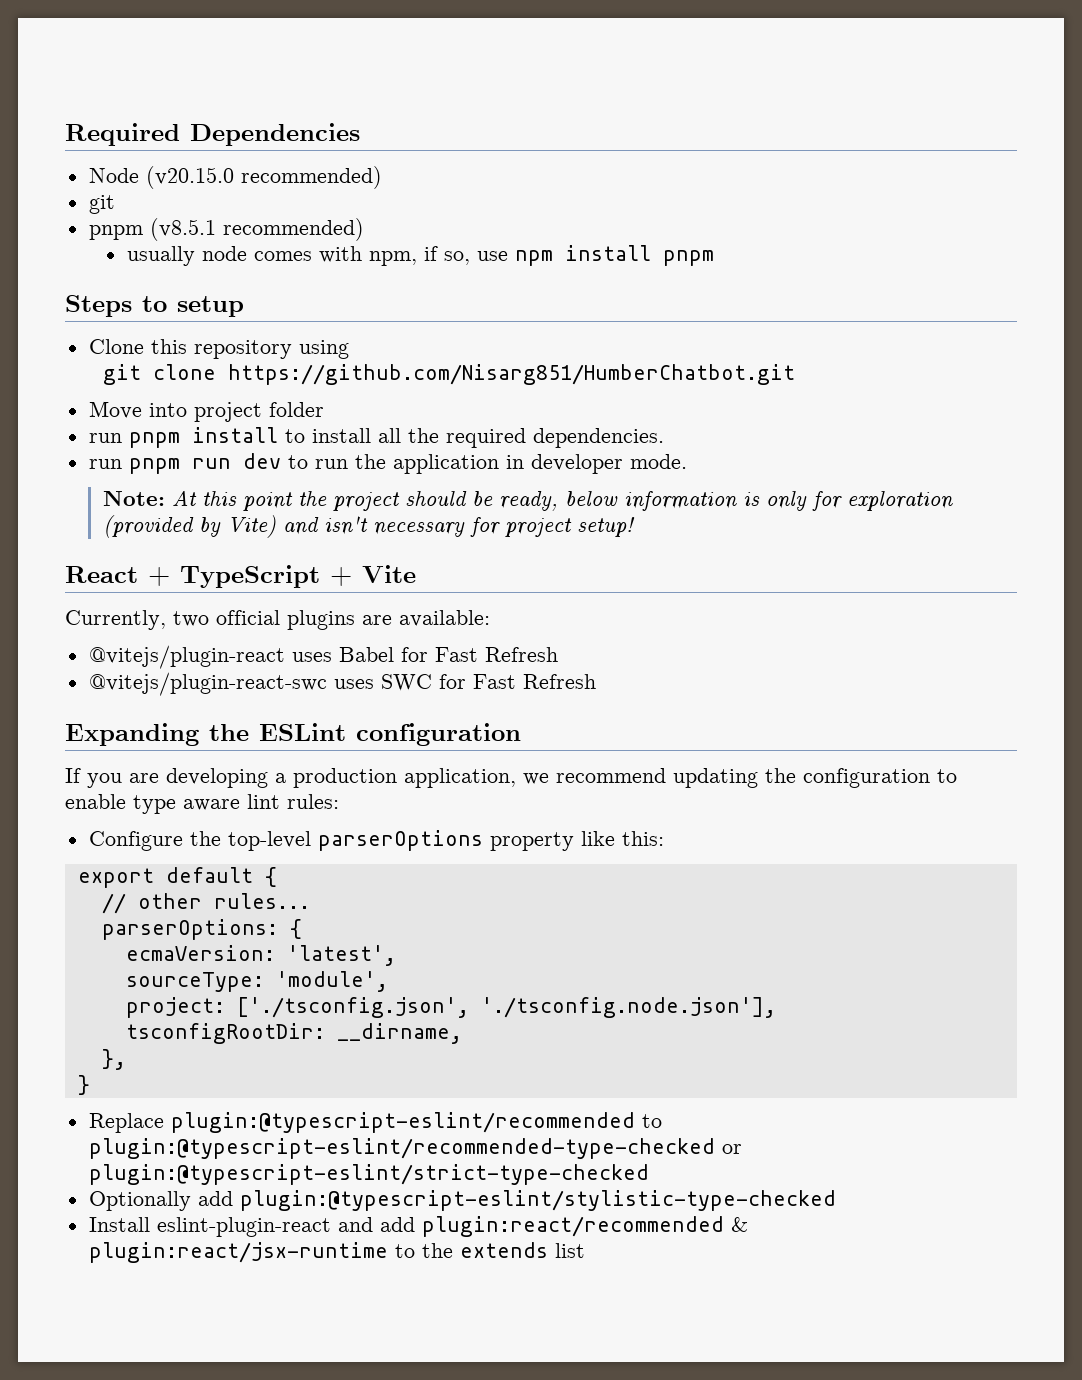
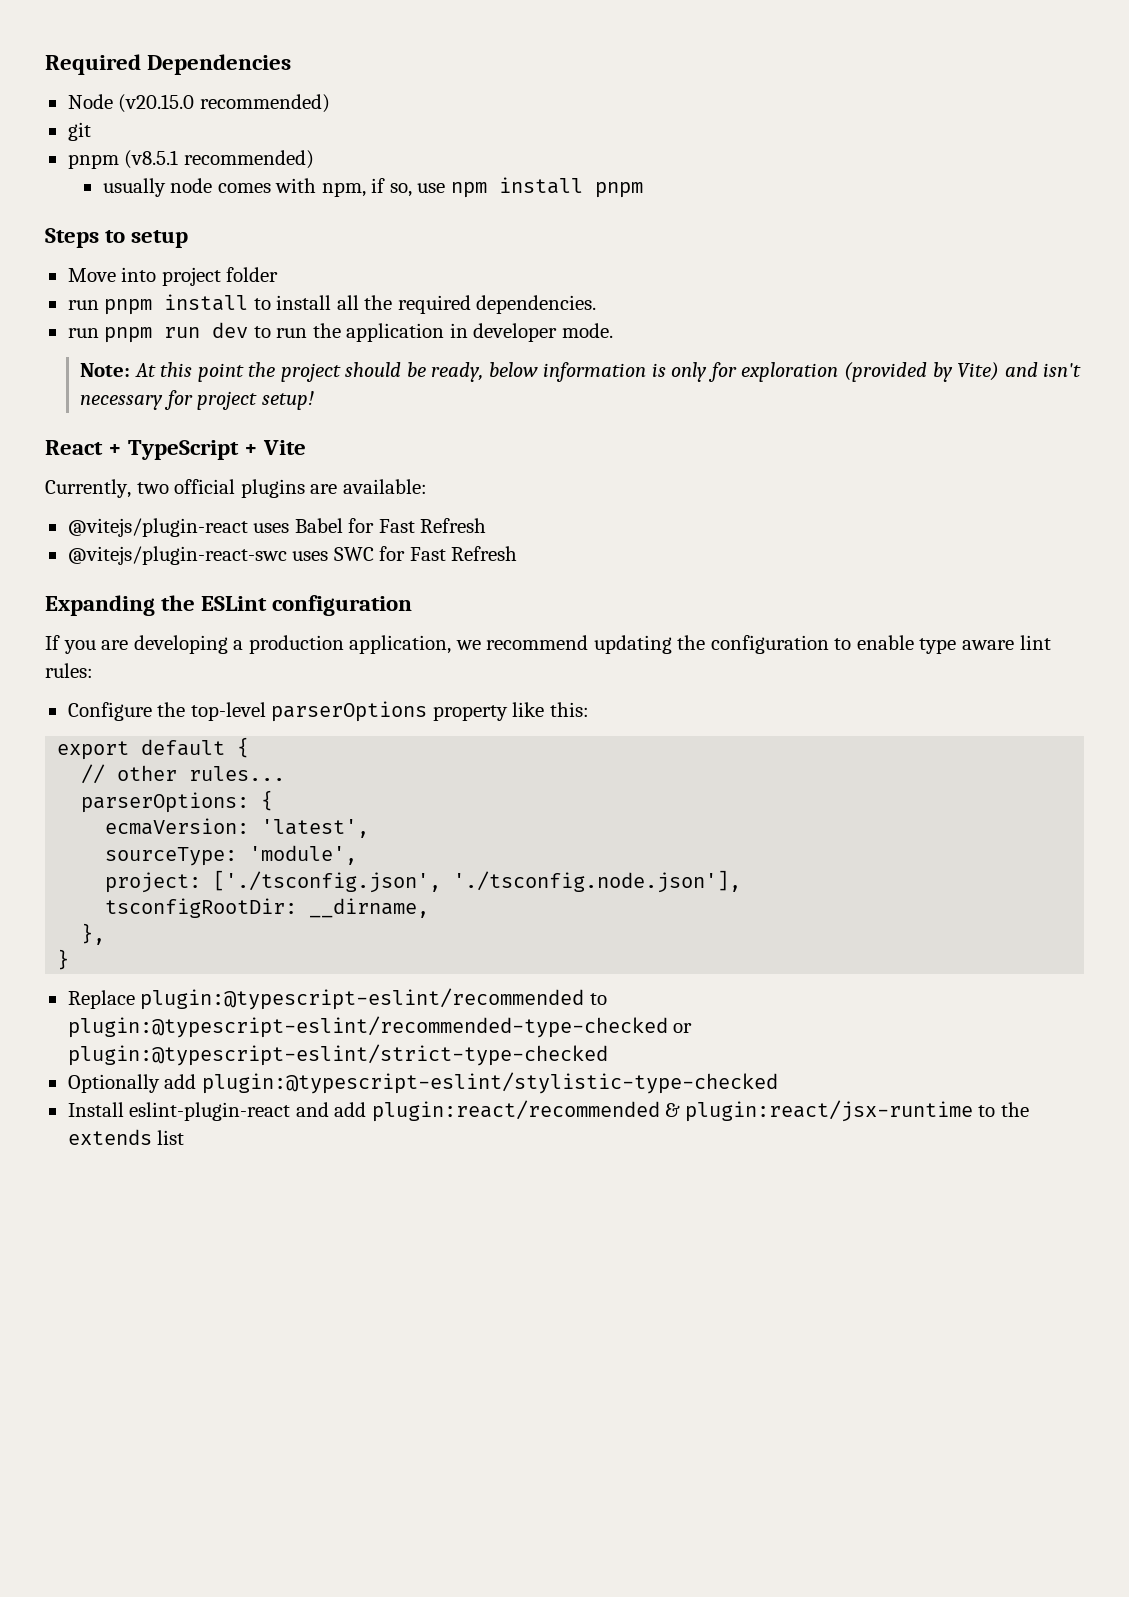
[88,339,349,359] [102,364,795,385] // Clone this repository using // git clone https://github.com/Nisarg851/HumberChatbot.git -> (189, 239) none

